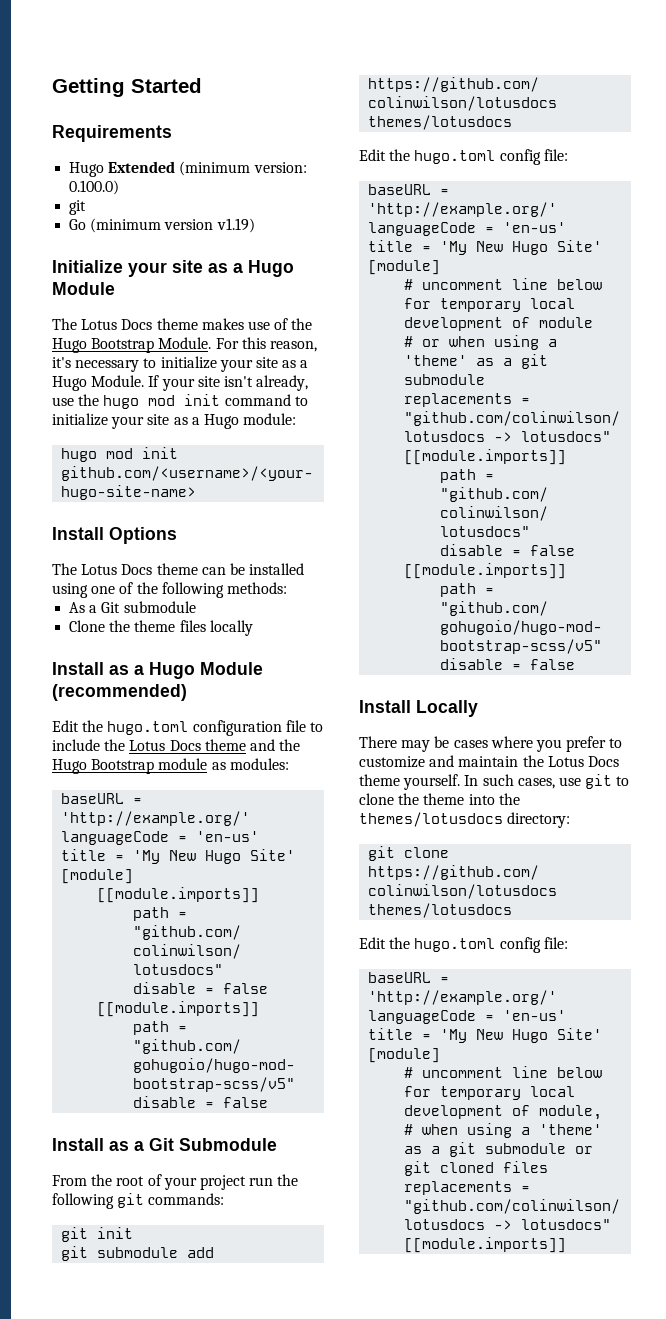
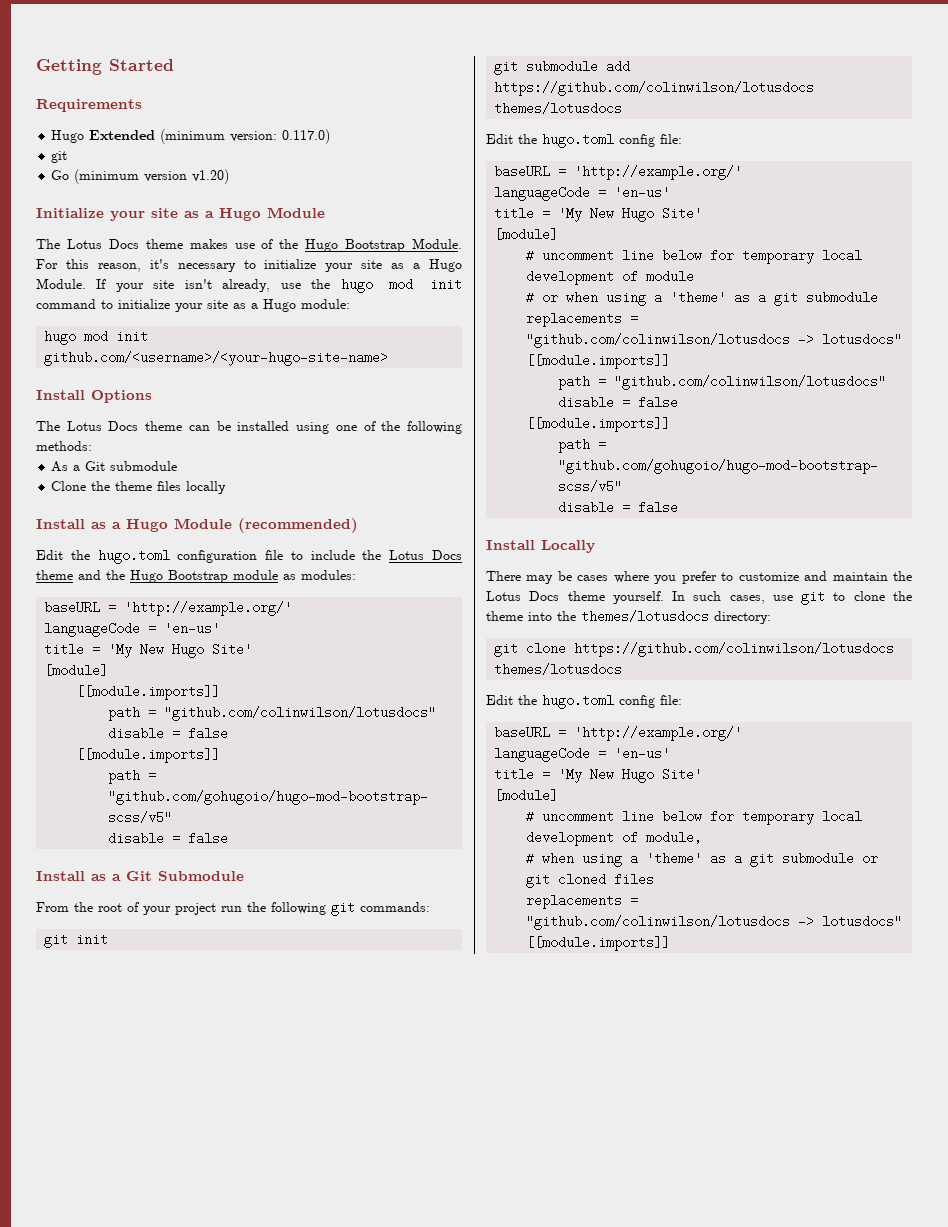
[69,180,120,195] 0.100.0) -> [282,129,331,144] 0.117.0)
[216,218,255,233] v1.19) -> [192,169,230,184] v1.20)

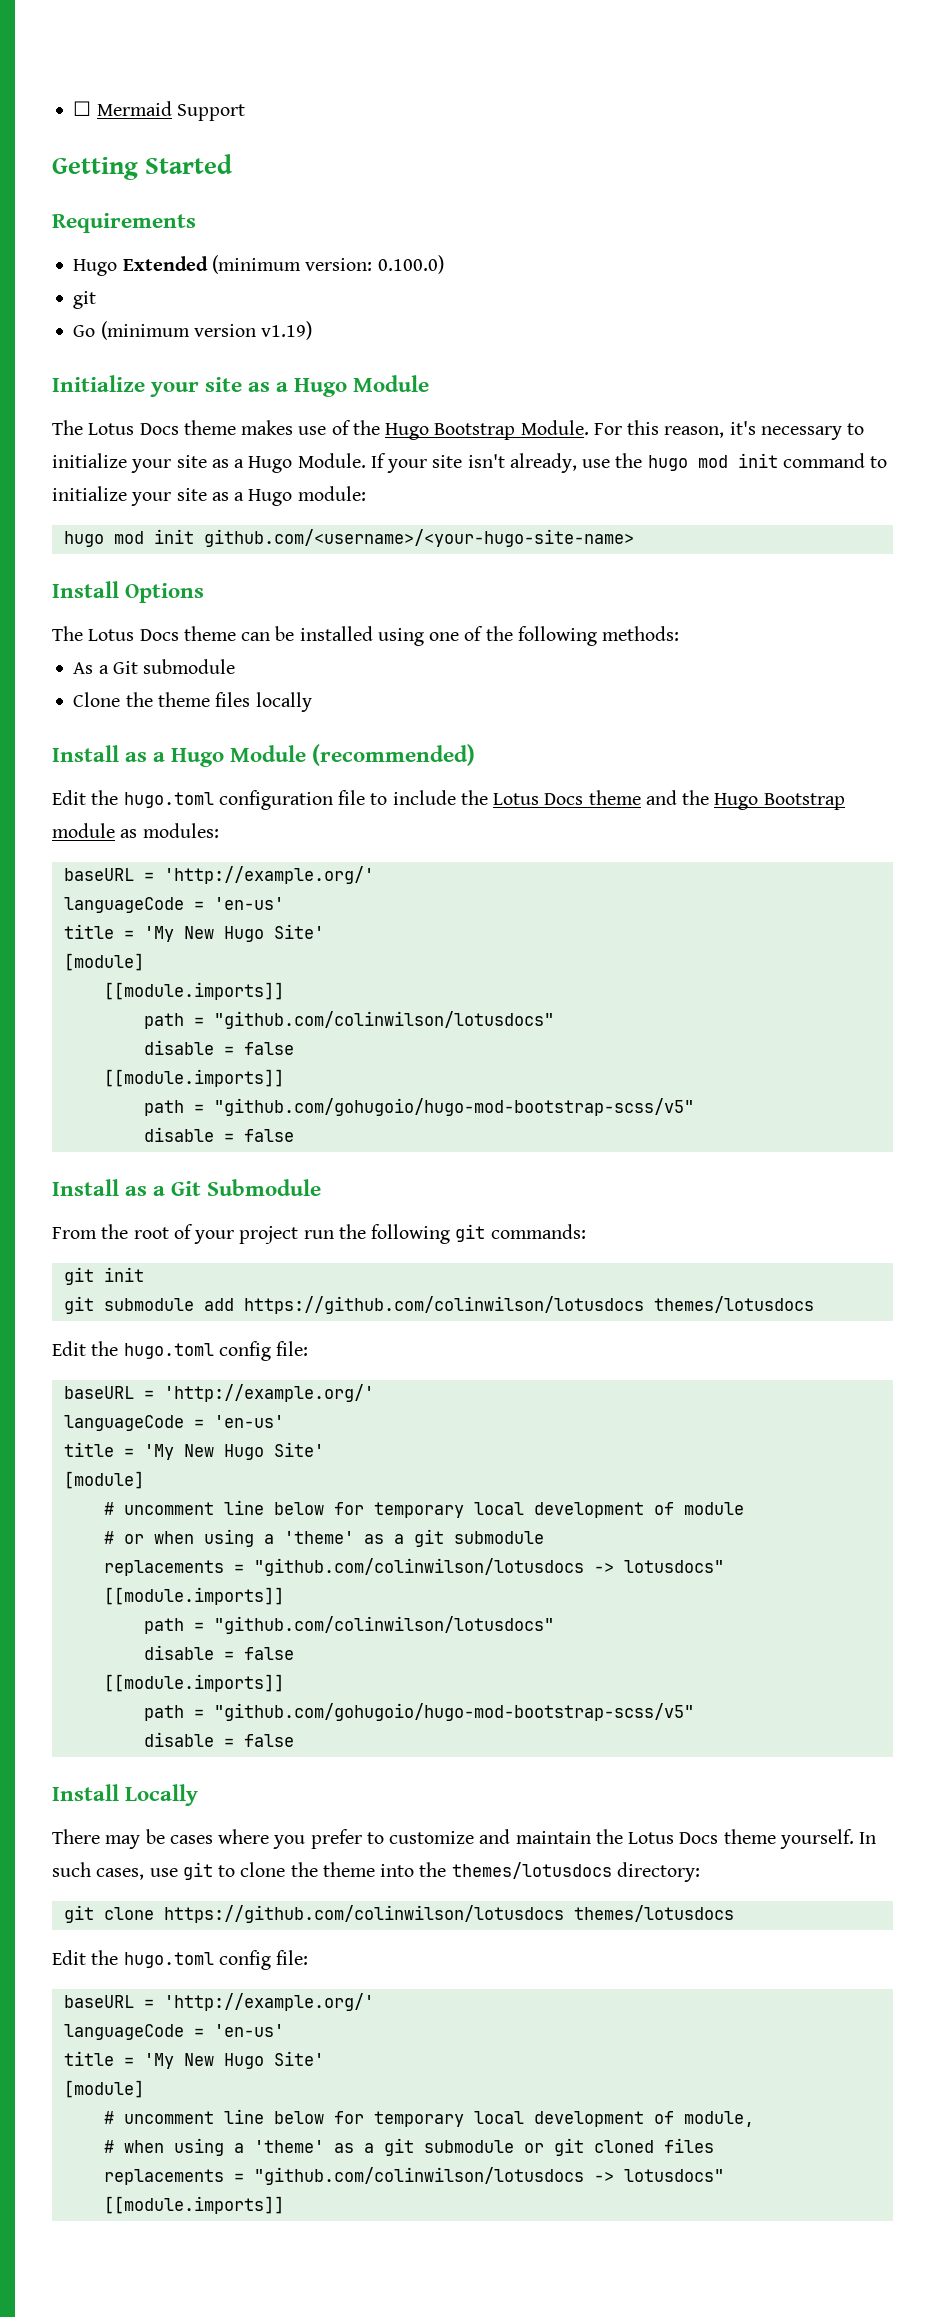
(36, 67) none -> [73,101,245,121] ☐ Mermaid Support //
[282,129,331,144] 0.117.0) -> [377,255,444,274] 0.100.0)
[192,169,230,184] v1.20) -> [261,321,313,340] v1.19)

